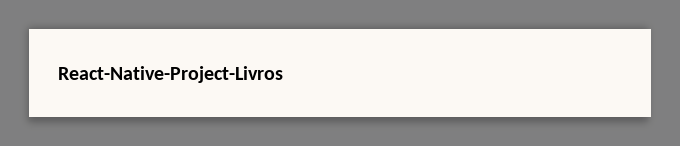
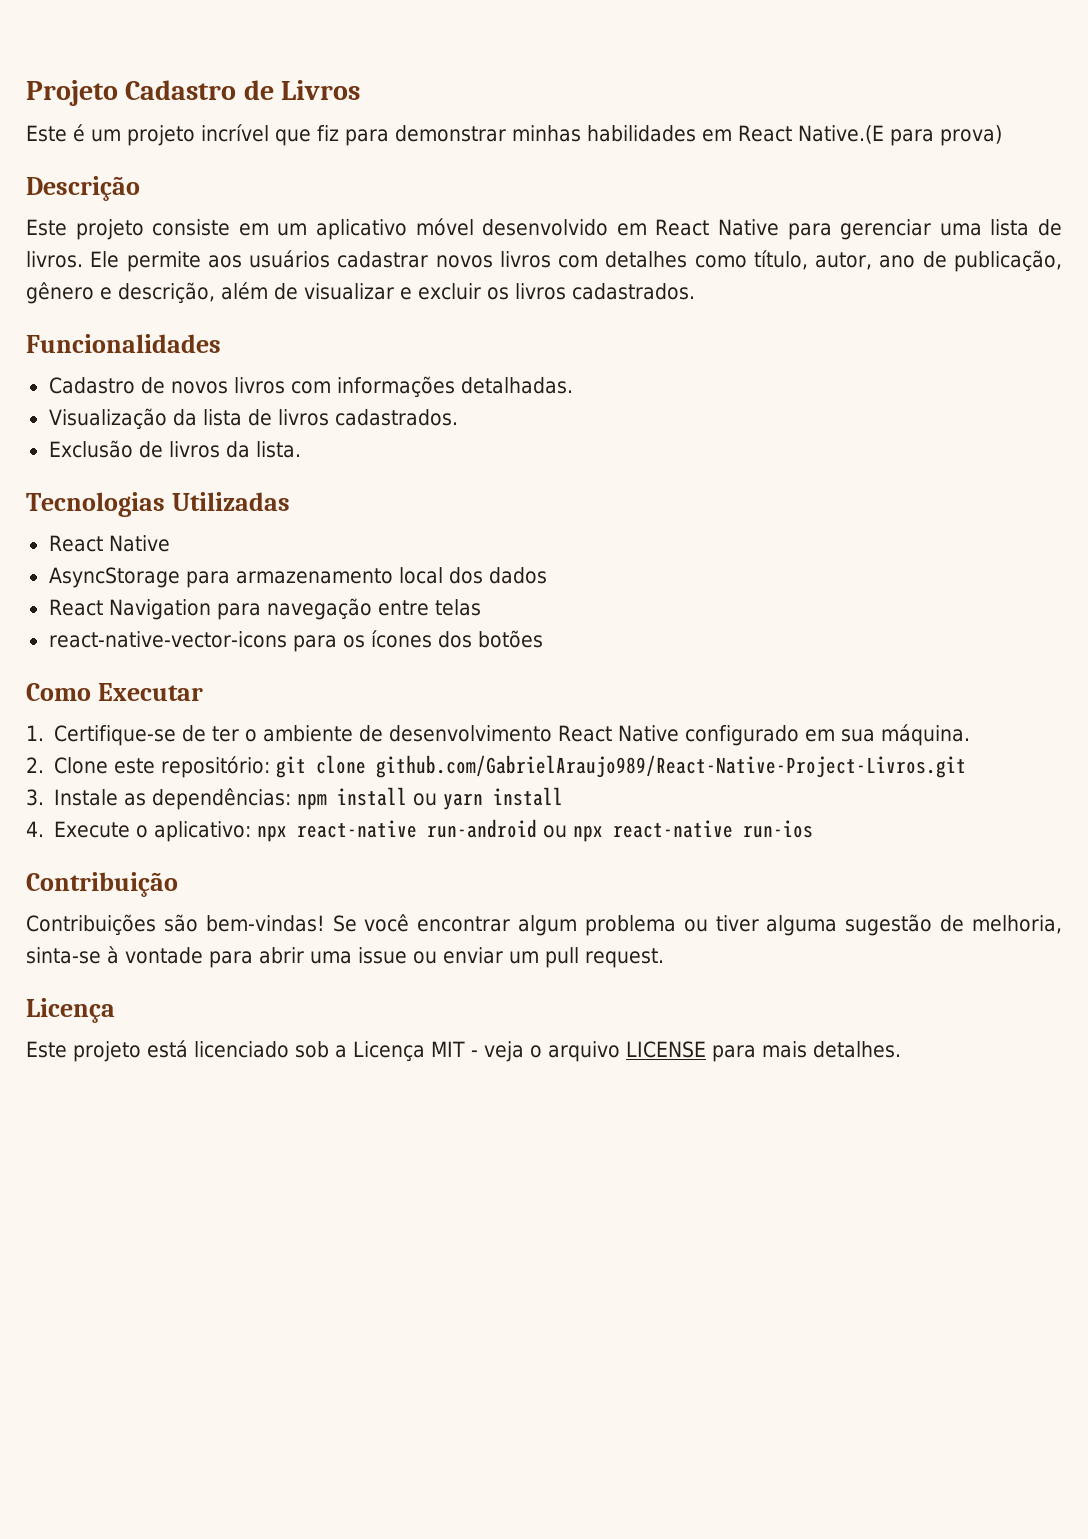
[58,66,283,83] React-Native-Project-Livros -> [26,80,361,106] [26,124,1002,146] [26,176,140,201] [26,218,1062,240] [26,250,1062,272] [26,282,695,304] [26,334,221,353] [48,376,573,398] [48,408,458,430] [48,440,301,458] [26,492,290,517] [48,535,170,552] [48,567,547,588] [48,598,481,620] [48,630,543,652] [26,683,203,701] [26,724,971,746] [26,755,967,778] [26,787,564,810] [26,819,814,842] [26,872,178,897] [26,914,1062,936] [26,946,664,968] [26,998,115,1023] [26,1040,901,1062] Projeto Cadastro de Livros // Este é um projeto incrível que fiz para demonstrar minhas habilidades em React Native.(E para prova) // Descrição // Este projeto consiste em um aplicativo móvel desenvolvido em React Native para gerenciar uma lista de livros. Ele permite aos usuários cadastrar novos livros com detalhes como título, autor, ano de publicação, gênero e descrição, além de visualizar e excluir os livros cadastrados. // Funcionalidades // Cadastro de novos livros com informações detalhadas. // Visualização da lista de livros cadastrados. // Exclusão de livros da lista. // Tecnologias Utilizadas // React Native // AsyncStorage para armazenamento local dos dados // React Navigation para navegação entre telas // react-native-vector-icons para os ícones dos botões // Como Executar // 1. Certifique-se de ter o ambiente de desenvolvimento React Native configurado em sua máquina. // 2. Clone este repositório: git clone github.com/GabrielAraujo989/React-Native-Project-Livros.git // 3. Instale as dependências: npm install ou yarn install // 4. Execute o aplicativo: npx react-native run-android ou npx react-native run-ios // Contribuição // Contribuições são bem-vindas! Se você encontrar algum problema ou tiver alguma sugestão de melhoria, sinta-se à vontade para abrir uma issue ou enviar um pull request. // Licença // Este projeto está licenciado sob a Licença MIT - veja o arquivo LICENSE para mais detalhes.

